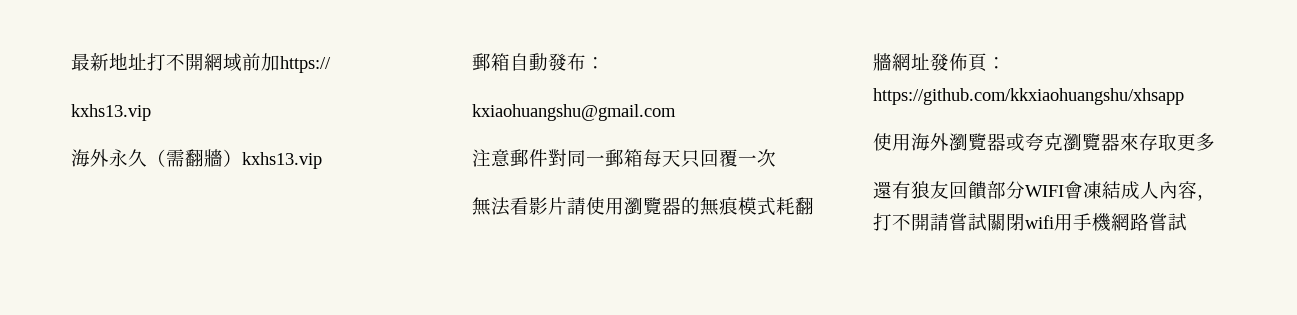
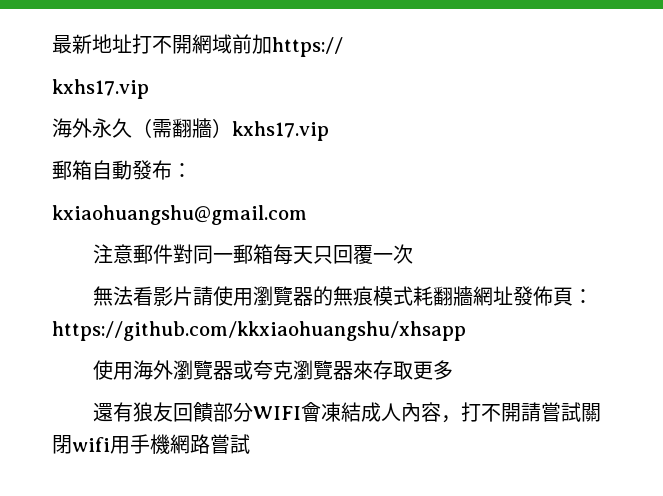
[71,104,151,121] kxhs13.vip -> [52,79,149,99] kxhs17.vip
[242,152,322,169] kxhs13.vip -> [232,121,329,141] kxhs17.vip

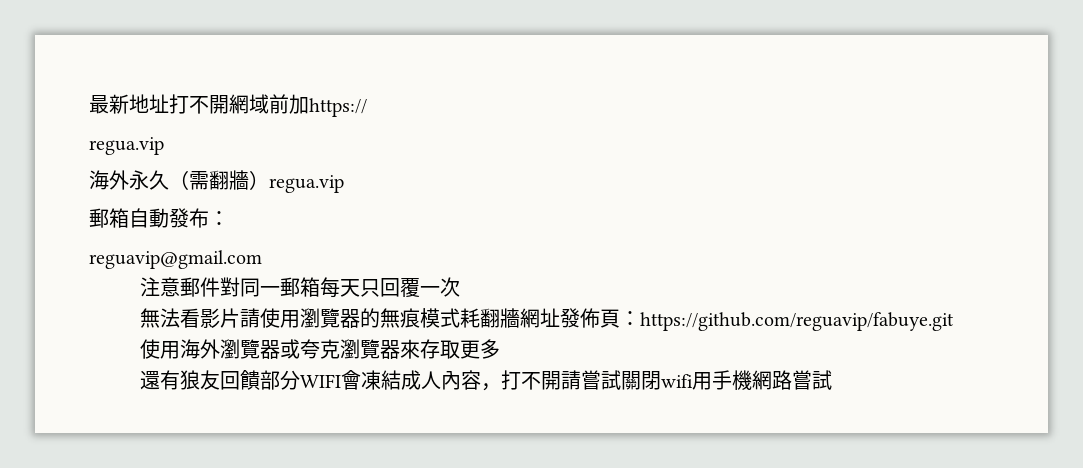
[52,79,149,99] kxhs17.vip -> [89,137,164,155] regua.vip
[232,121,329,141] kxhs17.vip -> [269,175,344,193] regua.vip
[52,205,307,225] kxiaohuangshu@gmail.com -> [89,250,262,269] reguavip@gmail.com
[52,321,466,341] https://github.com/kkxiaohuangshu/xhsapp -> [640,312,955,331] https://github.com/reguavip/fabuye.git

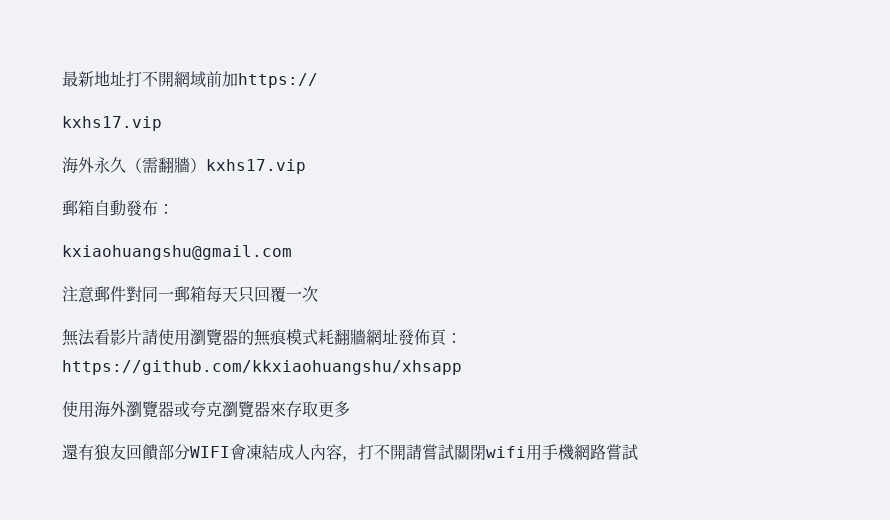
[89,137,164,155] regua.vip -> [62,116,162,131] kxhs17.vip
[269,175,344,193] regua.vip -> [206,159,306,174] kxhs17.vip
[89,250,262,269] reguavip@gmail.com -> [62,245,292,260] kxiaohuangshu@gmail.com
[640,312,955,331] https://github.com/reguavip/fabuye.git -> [62,360,462,375] https://github.com/kkxiaohuangshu/xhsapp

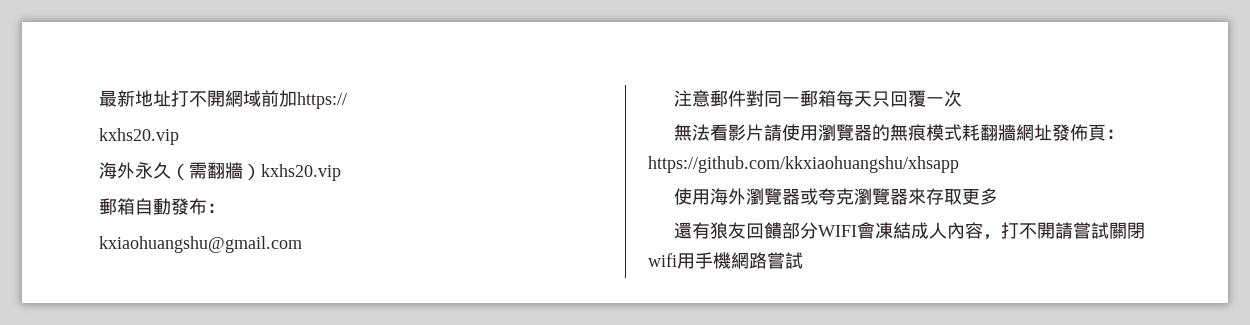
[62,116,162,131] kxhs17.vip -> [99,128,179,145] kxhs20.vip
[206,159,306,174] kxhs17.vip -> [261,164,341,181] kxhs20.vip

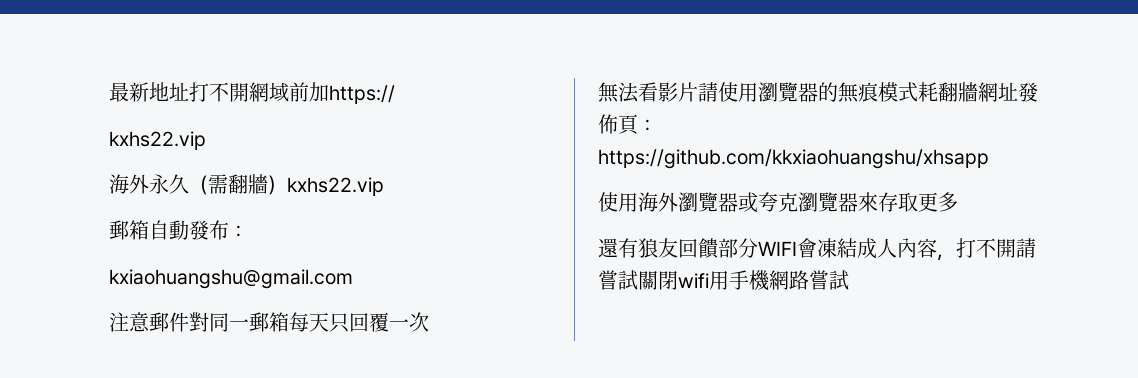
[99,128,179,145] kxhs20.vip -> [109,131,206,150] kxhs22.vip
[261,164,341,181] kxhs20.vip -> [287,177,384,196] kxhs22.vip

